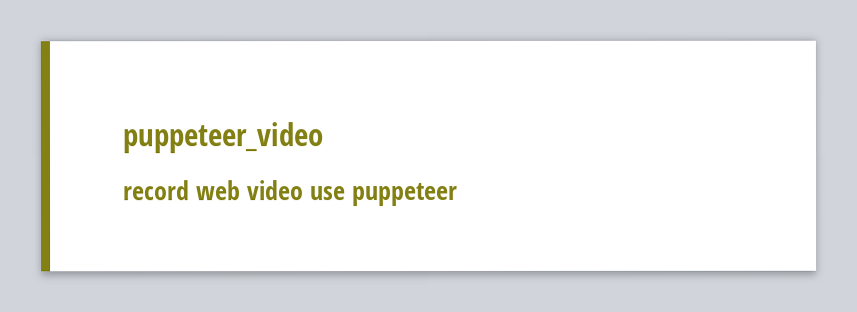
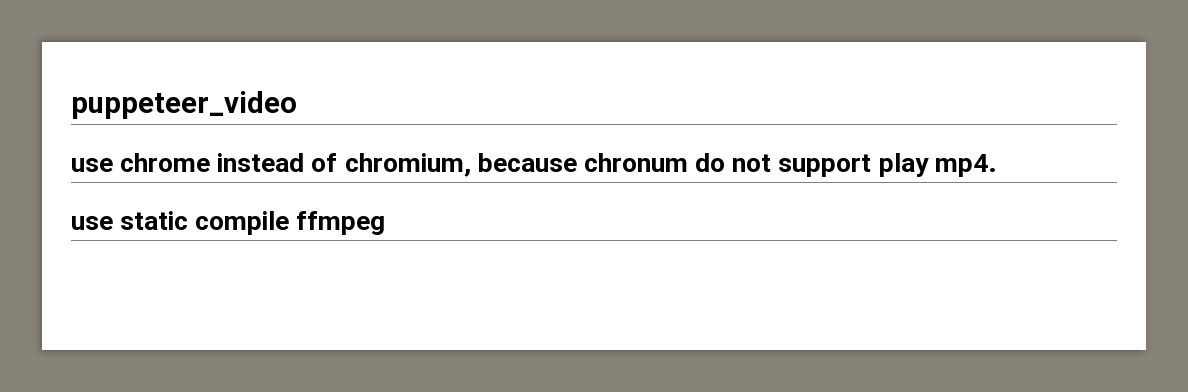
[123,180,459,207] record web video use puppeteer -> [71,153,997,177] [71,211,386,235] use chrome instead of chromium, because chronum do not support play mp4. // use static compile ffmpeg

